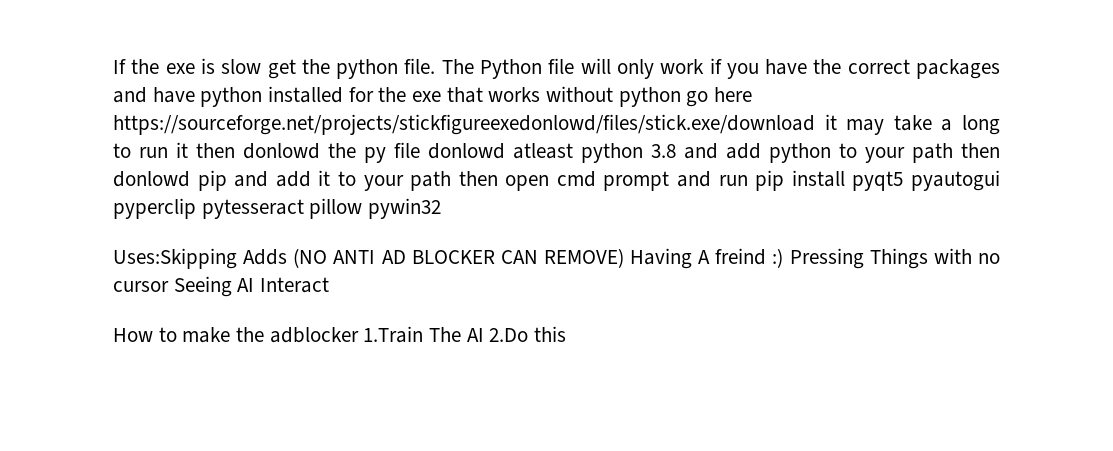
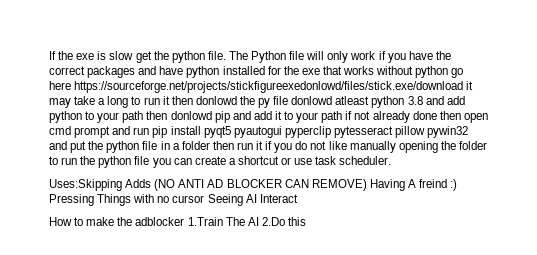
(452, 181) none -> [345,111,437,123] if not already done
(442, 208) none -> [49,141,487,153] [49,156,392,168] and put the python file in a folder then run it if you do not like manually opening the folder to run the python file you can create a shortcut or use task scheduler.

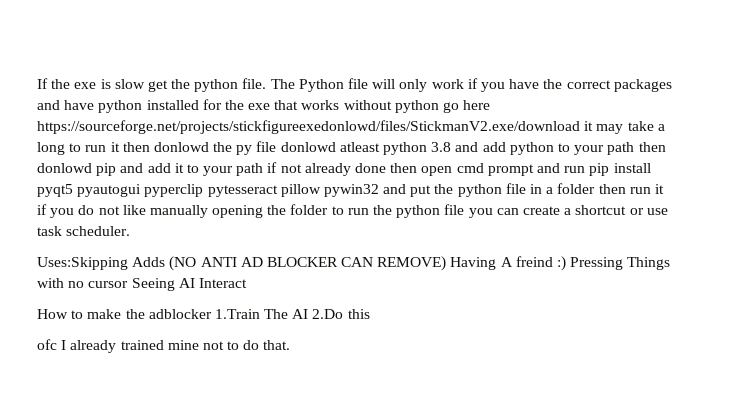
[74,81,464,93] https://sourceforge.net/projects/stickfigureexedonlowd/files/stick.exe/download -> [37,120,580,134] https://sourceforge.net/projects/stickfigureexedonlowd/files/StickmanV2.exe/download
(306, 221) none -> [37,339,291,353] // ofc I already trained mine not to do that.

